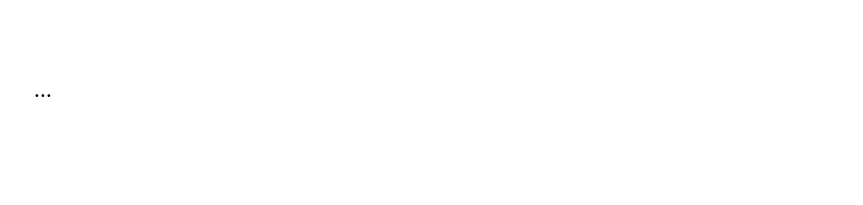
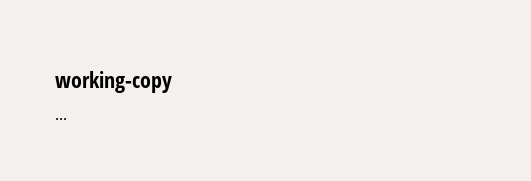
(34, 95) none -> [55,71,172,93] working-copy //

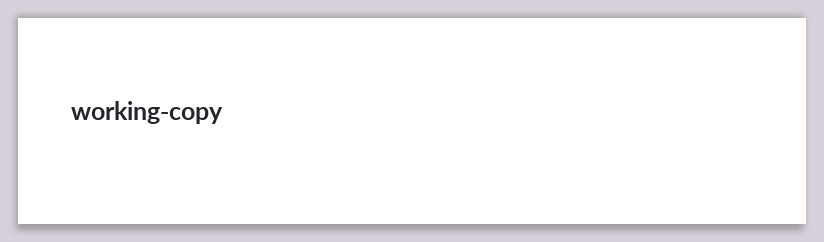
[55,118,67,120] // ... -> (223, 112) none

